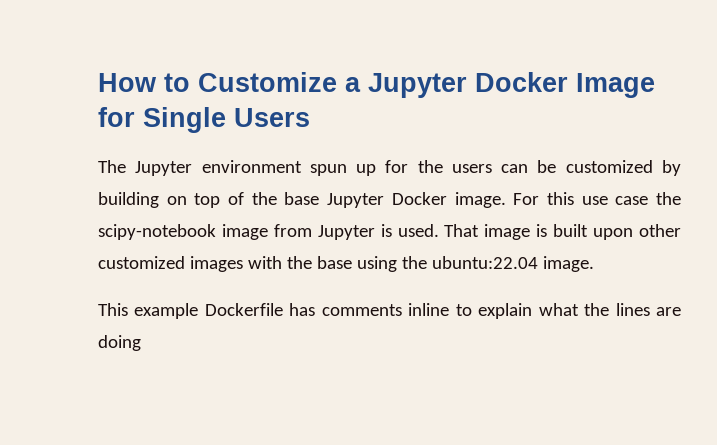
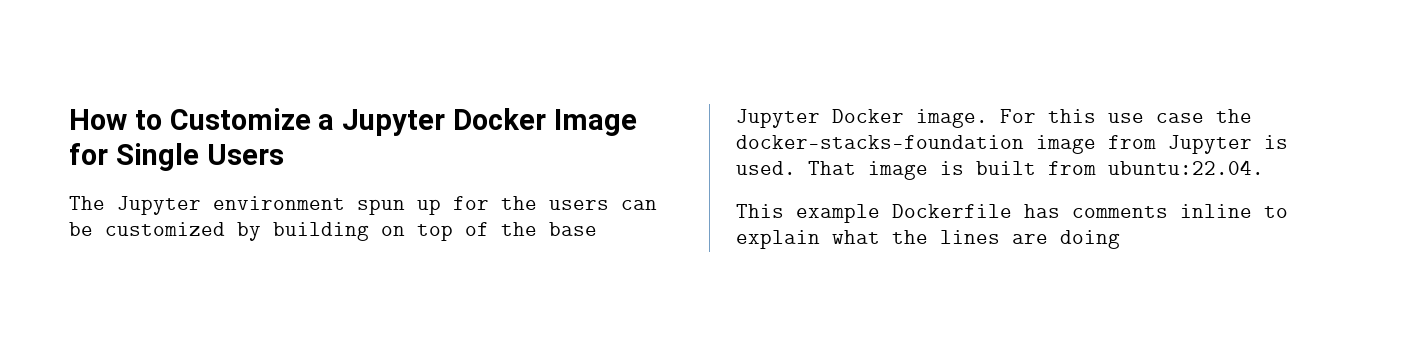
[98,224,216,240] scipy-notebook -> [736,135,1024,149] docker-stacks-foundation
[593,224,682,240] [98,256,594,272] upon other customized images with the base using the ubuntu:22.04 image. -> [1048,160,1264,175] from ubuntu:22.04.

